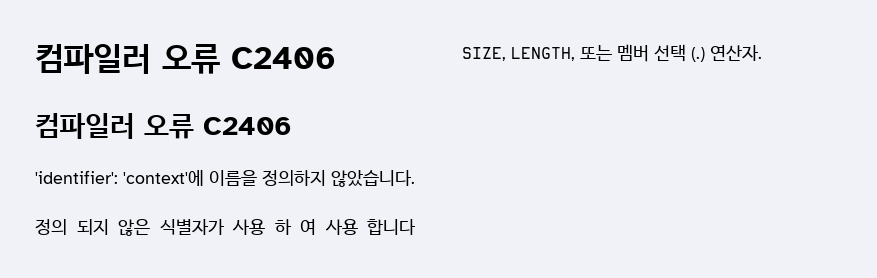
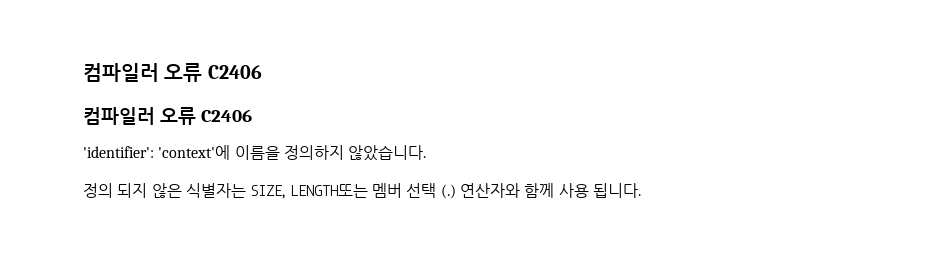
[159,219,416,235] [462,44,762,62] 식별자가 사용 하 여 사용 합니다 SIZE, LENGTH, 또는 멤버 선택 (.) 연산자. -> [185,183,641,199] 식별자는 SIZE, LENGTH또는 멤버 선택 (.) 연산자와 함께 사용 됩니다.

